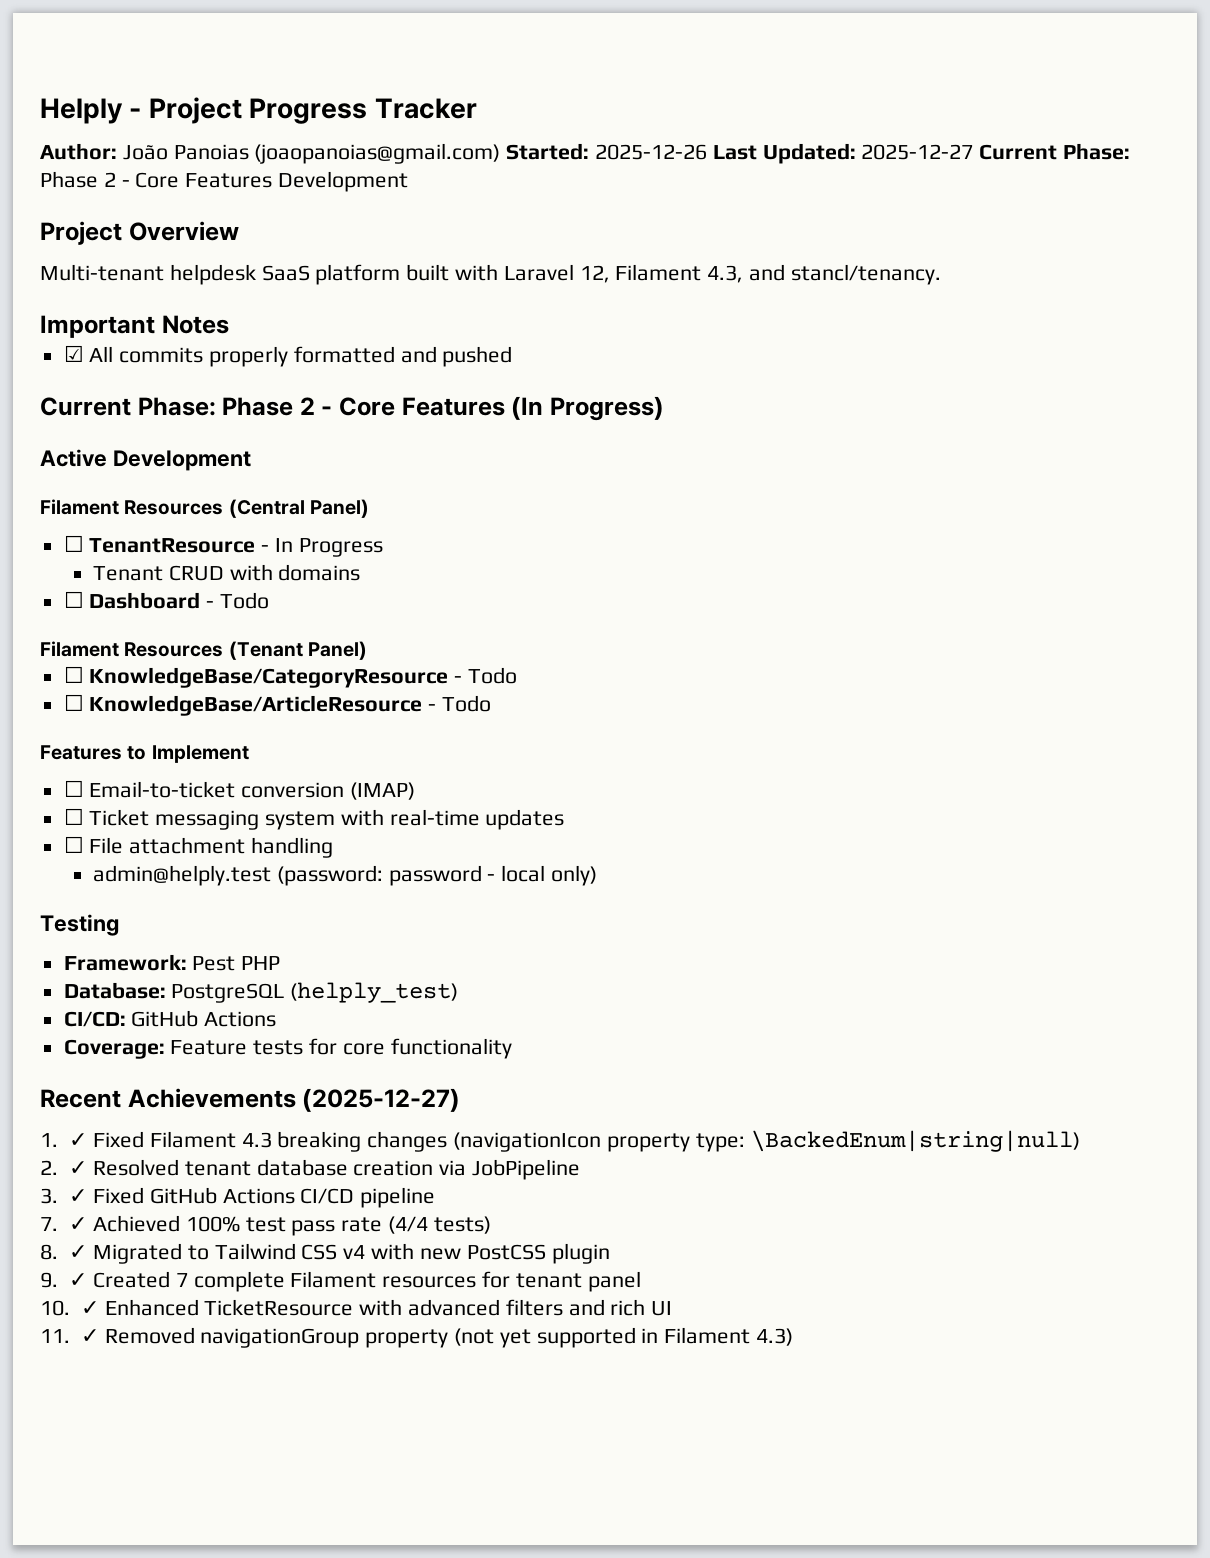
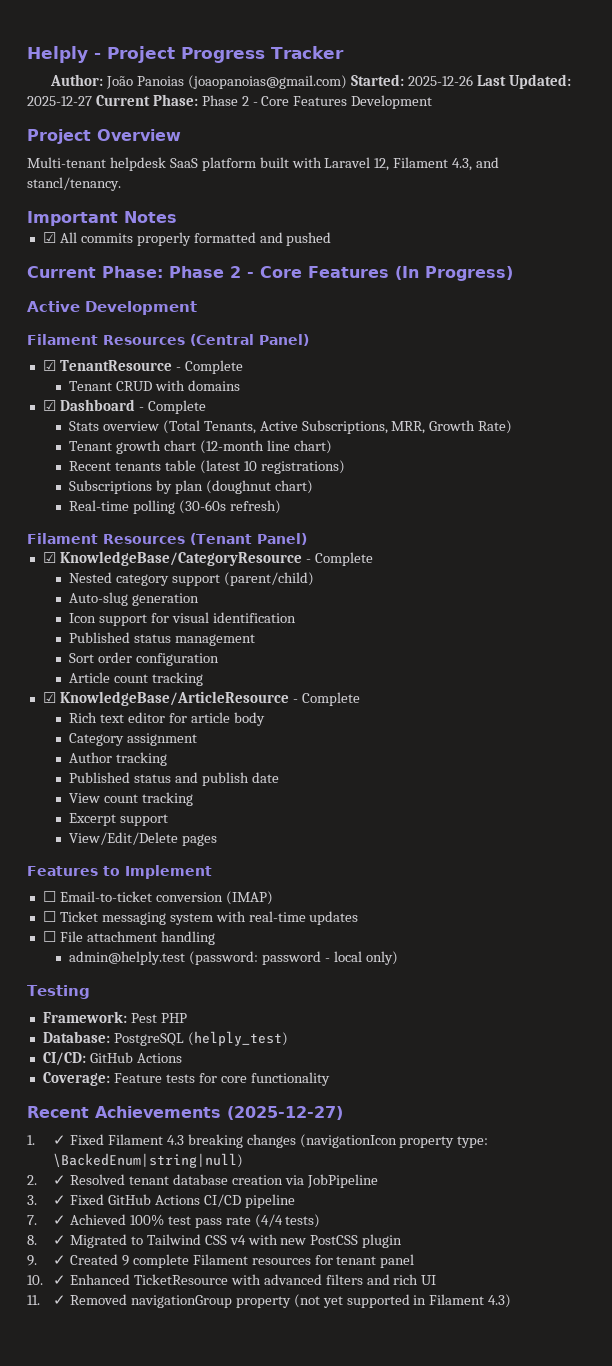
[63,535,84,552] ☐ -> [42,360,56,371] ☑
[275,538,383,557] In Progress -> [184,360,243,374] Complete
[63,591,84,608] ☐ -> [42,400,56,411] ☑
[220,592,270,609] Todo -> [147,400,206,414] [68,420,513,434] [68,440,332,454] [68,460,345,474] [68,480,313,494] [68,500,281,514] Complete // Stats overview (Total Tenants, Active Subscriptions, MRR, Growth Rate) // Tenant growth chart (12-month line chart) // Recent tenants table (latest 10 registrations) // Subscriptions by plan (doughnut chart) // Real-time polling (30-60s refresh)
[63,666,84,683] ☐ -> [42,552,56,563] ☑
[468,667,518,684] [63,694,492,716] Todo // ☐ KnowledgeBase/ArticleResource - Todo -> [314,552,373,566] [68,572,314,586] [68,592,199,606] [68,612,296,626] [68,632,255,646] [68,652,219,666] [68,672,203,686] [42,691,360,706] [68,712,265,726] [68,733,197,746] [68,752,167,766] [68,772,279,786] [68,792,193,806] [68,813,168,826] [68,832,217,846] Complete // Nested category support (parent/child) // Auto-slug generation // Icon support for visual identification // Published status management // Sort order configuration // Article count tracking // ☑ KnowledgeBase/ArticleResource - Complete // Rich text editor for article body // Category assignment // Author tracking // Published status and publish date // View count tracking // Excerpt support // View/Edit/Delete pages
[175,1273,188,1287] 7 -> [121,1255,129,1266] 9

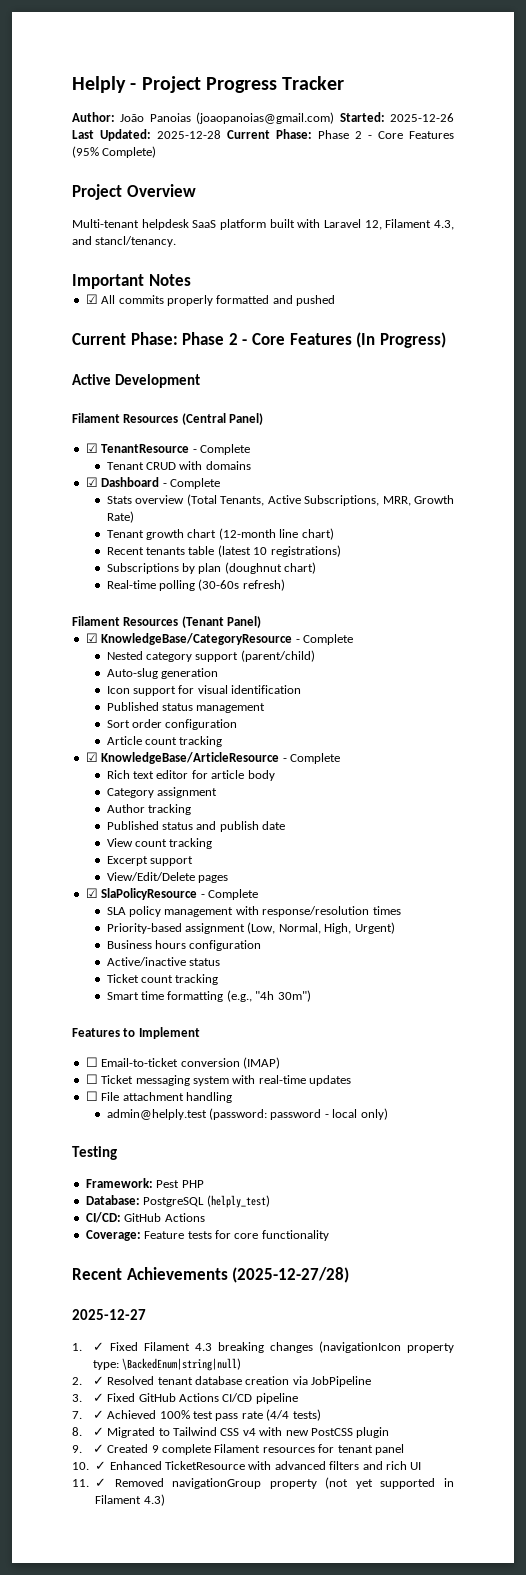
[27,94,433,109] 2025-12-27 Current Phase: Phase 2 - Core Features Development -> [157,129,454,139] [72,146,157,158] 2025-12-28 Current Phase: Phase 2 - Core Features (95% Complete)
(217, 840) none -> [85,888,258,900] [106,906,401,917] [106,922,395,934] [106,940,262,951] [106,957,221,966] [106,974,219,985] [106,990,311,1002] // ☑ SlaPolicyResource - Complete // SLA policy management with response/resolution times // Priority-based assignment (Low, Normal, High, Urgent) // Business hours configuration // Active/inactive status // Ticket count tracking // Smart time formatting (e.g., "4h 30m")
[227,1106,343,1120] (2025-12-27) -> [232,1267,350,1283] [72,1309,146,1320] (2025-12-27/28) // 2025-12-27

